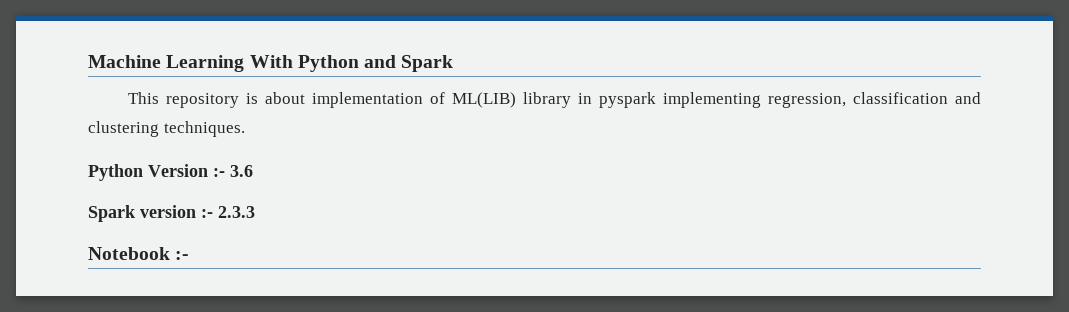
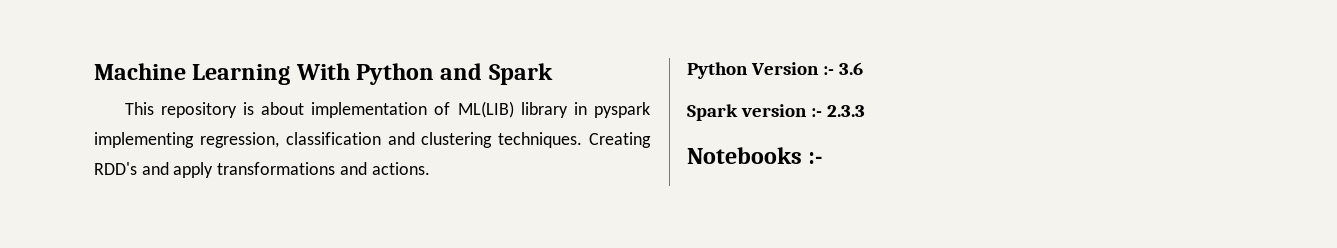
(245, 129) none -> [588,132,651,148] [94,162,430,178] Creating RDD's and apply transformations and actions.
[88,247,170,260] Notebook -> [687,147,802,164] Notebooks

